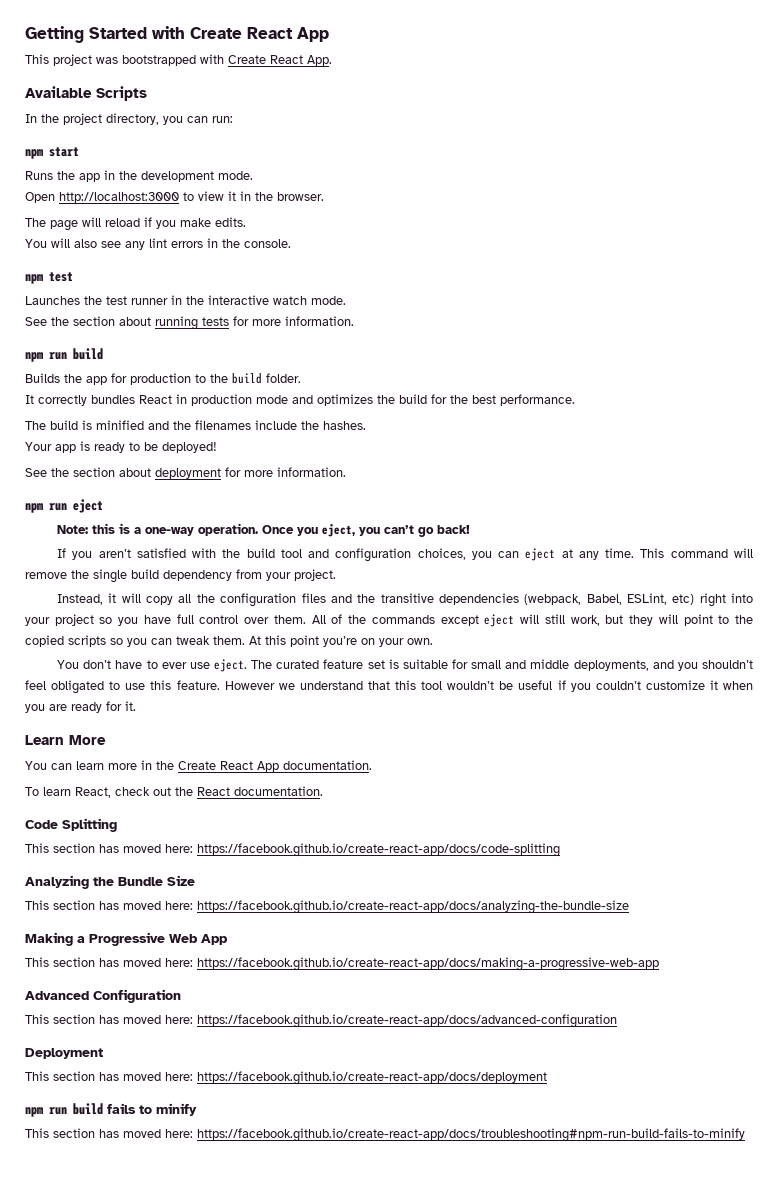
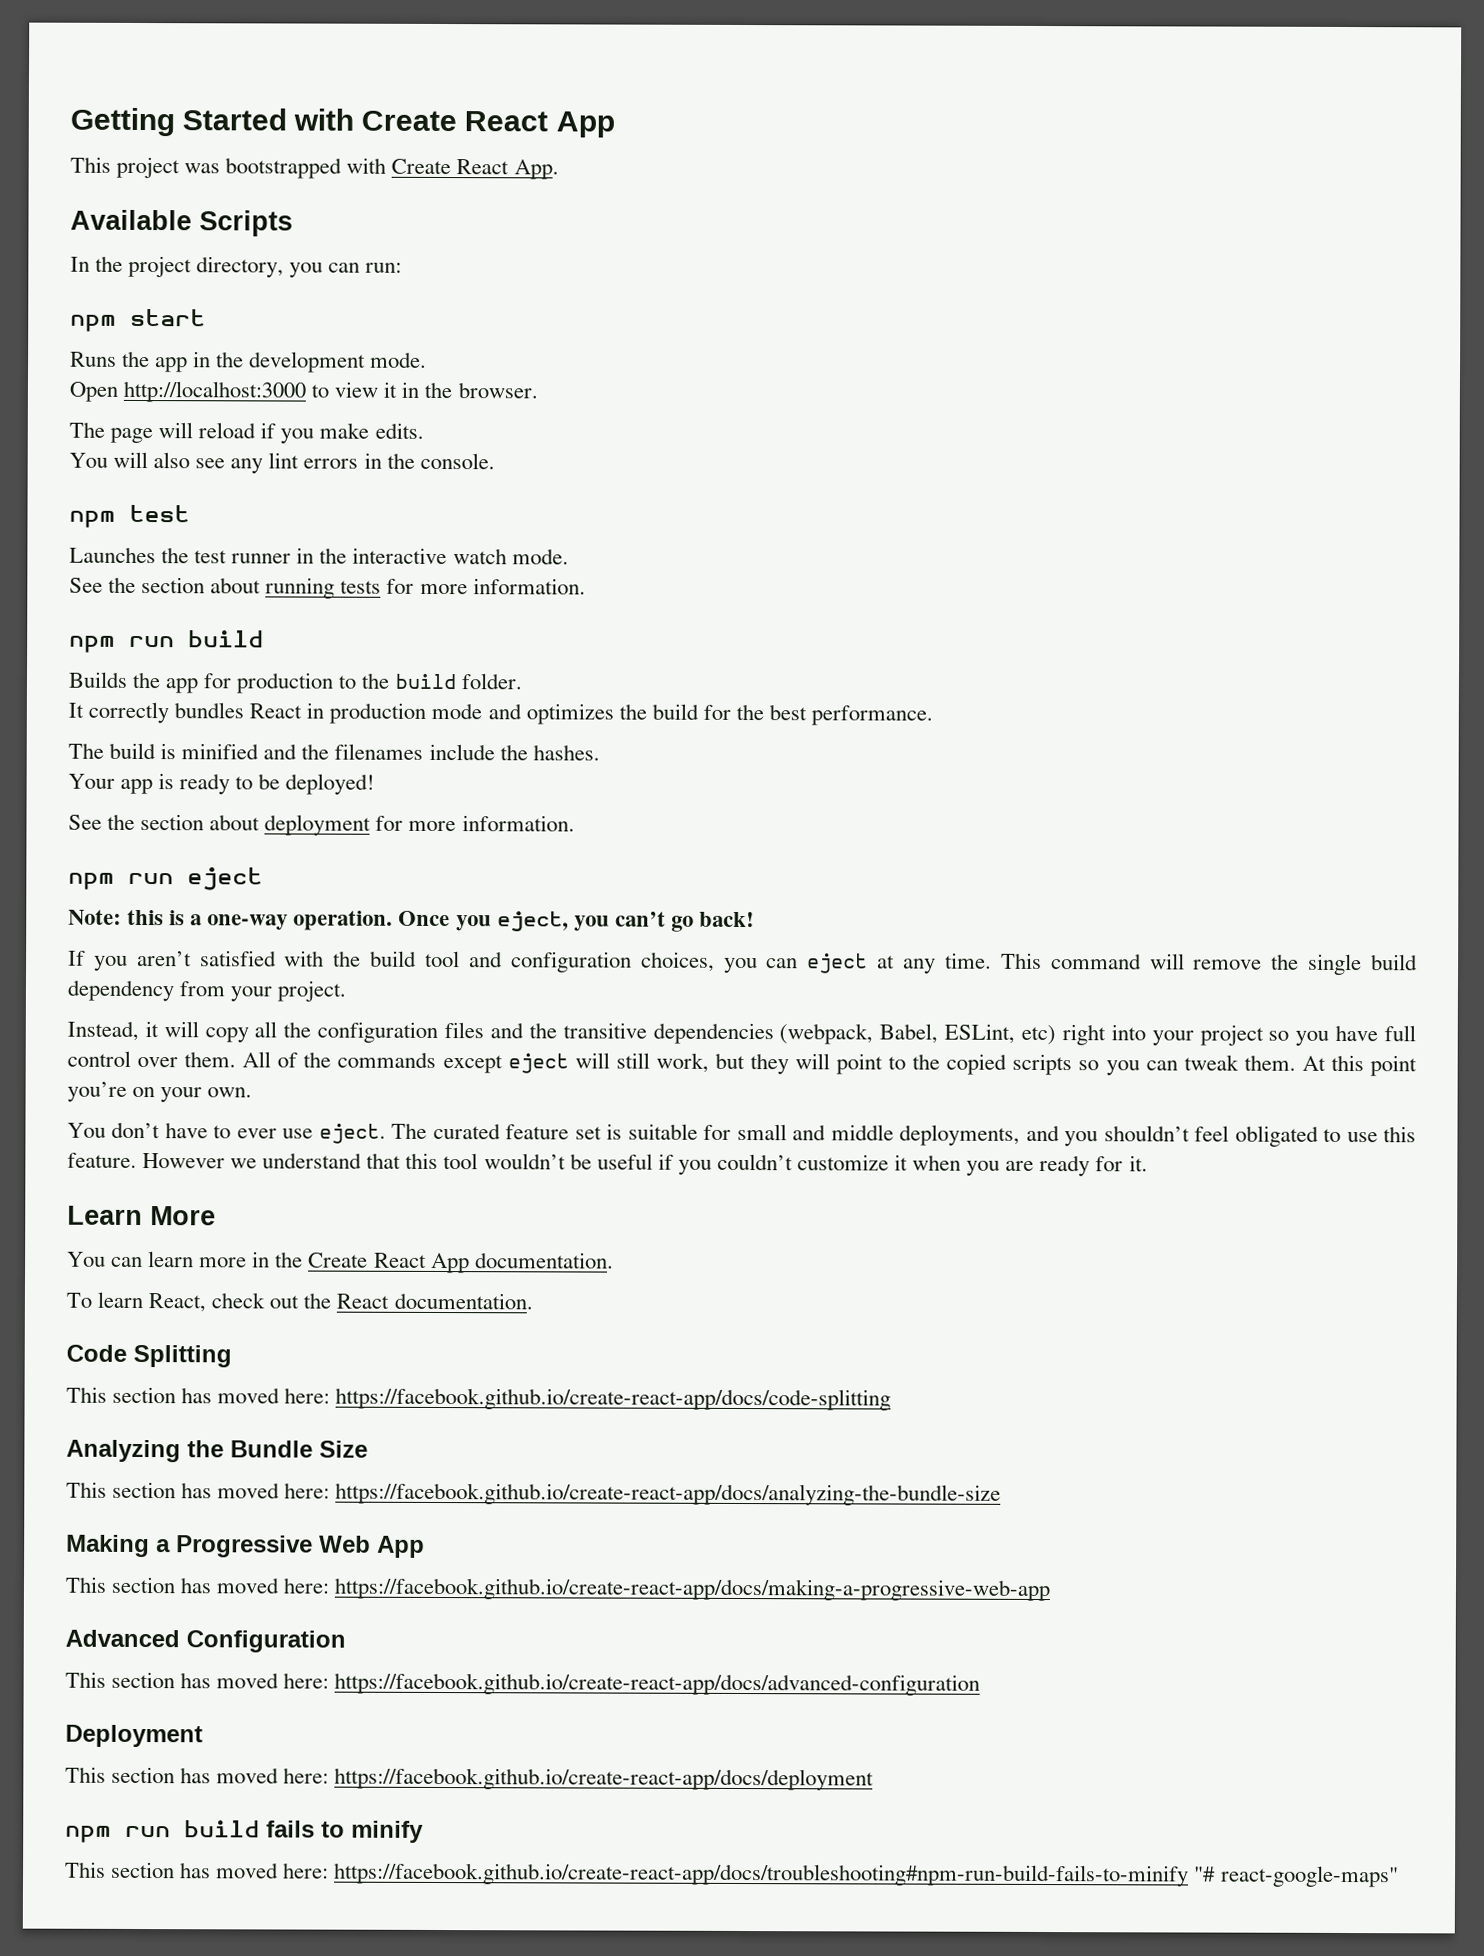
(745, 1135) none -> [1194,1865,1399,1888] "# react-google-maps"

